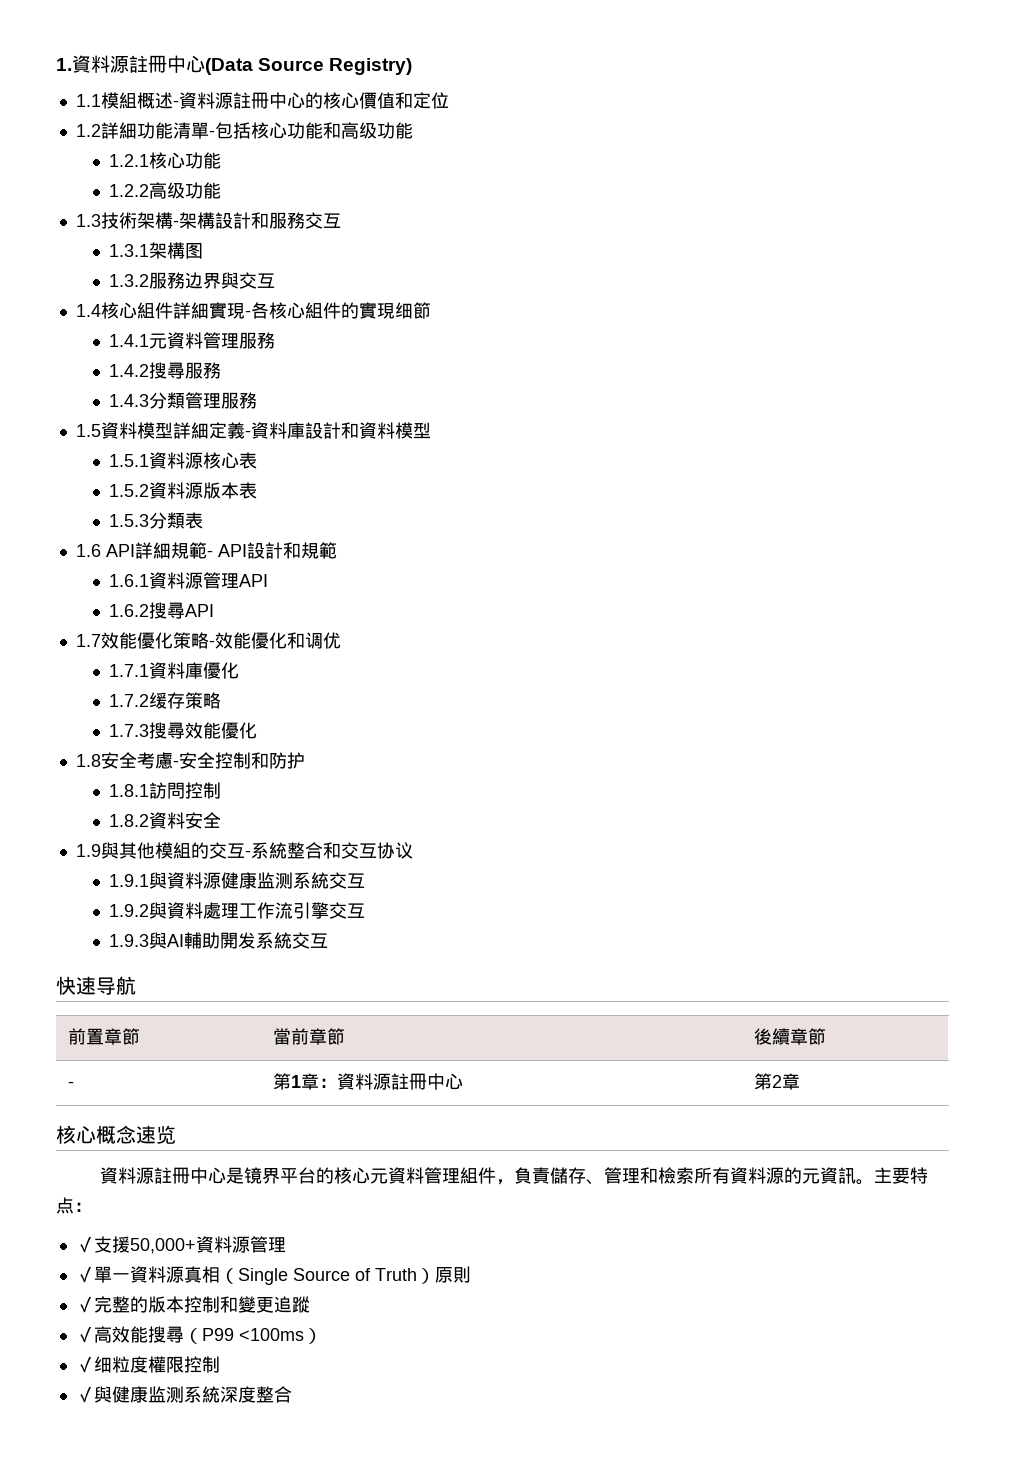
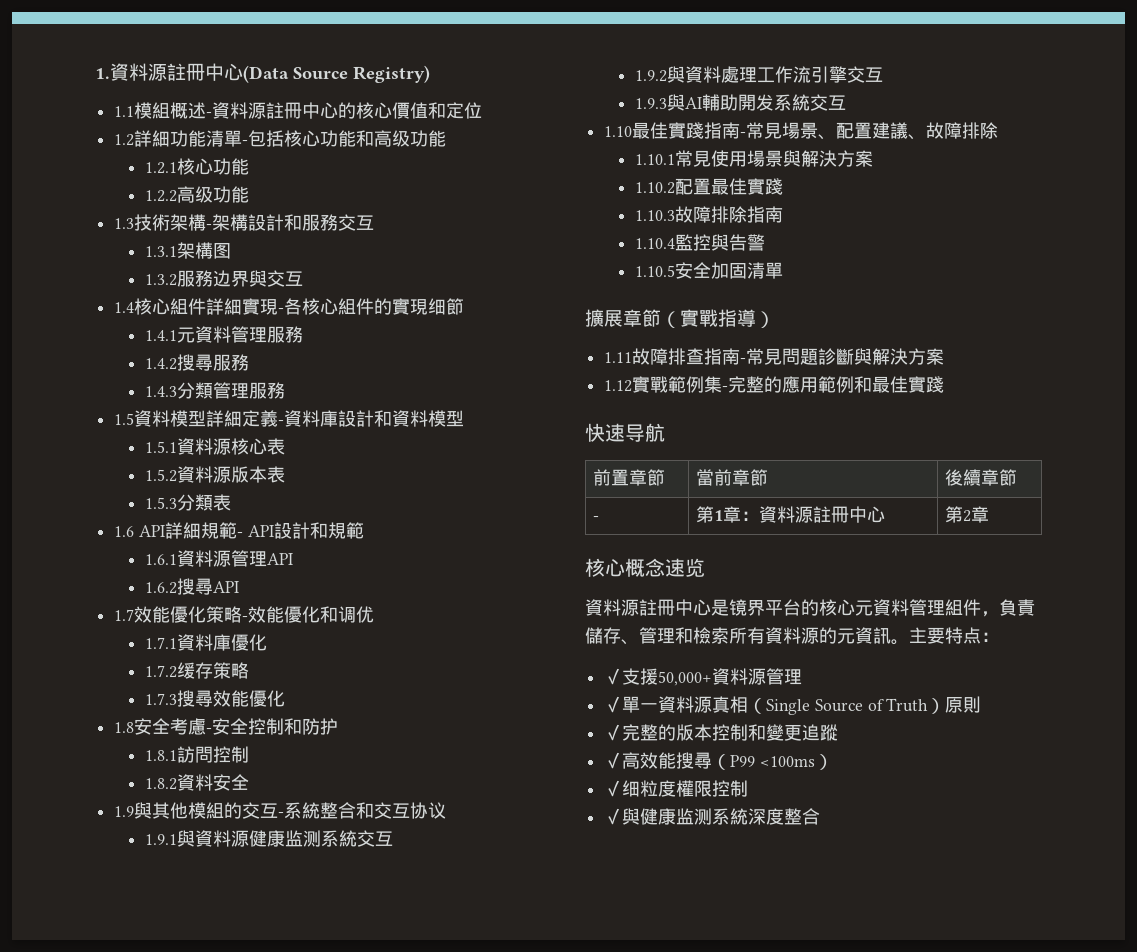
(329, 940) none -> [604,122,999,140] [634,150,873,167] [634,178,783,195] [634,206,783,223] [634,234,765,251] [634,262,783,279] [585,309,775,328] [604,348,945,365] [604,376,945,393] // 1.10最佳實踐指南-常見場景、配置建議、故障排除 // 1.10.1常見使用場景與解決方案 // 1.10.2配置最佳實踐 // 1.10.3故障排除指南 // 1.10.4監控與告警 // 1.10.5安全加固清單 // 擴展章節（實戰指導） // 1.11故障排查指南-常見問題診斷與解決方案 // 1.12實戰範例集-完整的應用範例和最佳實踐

